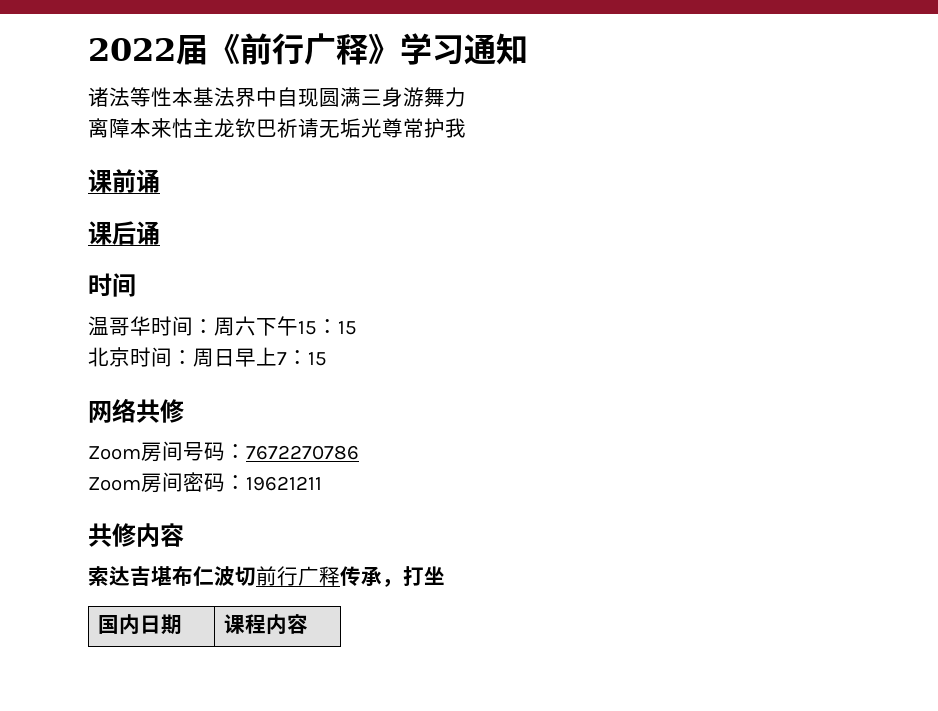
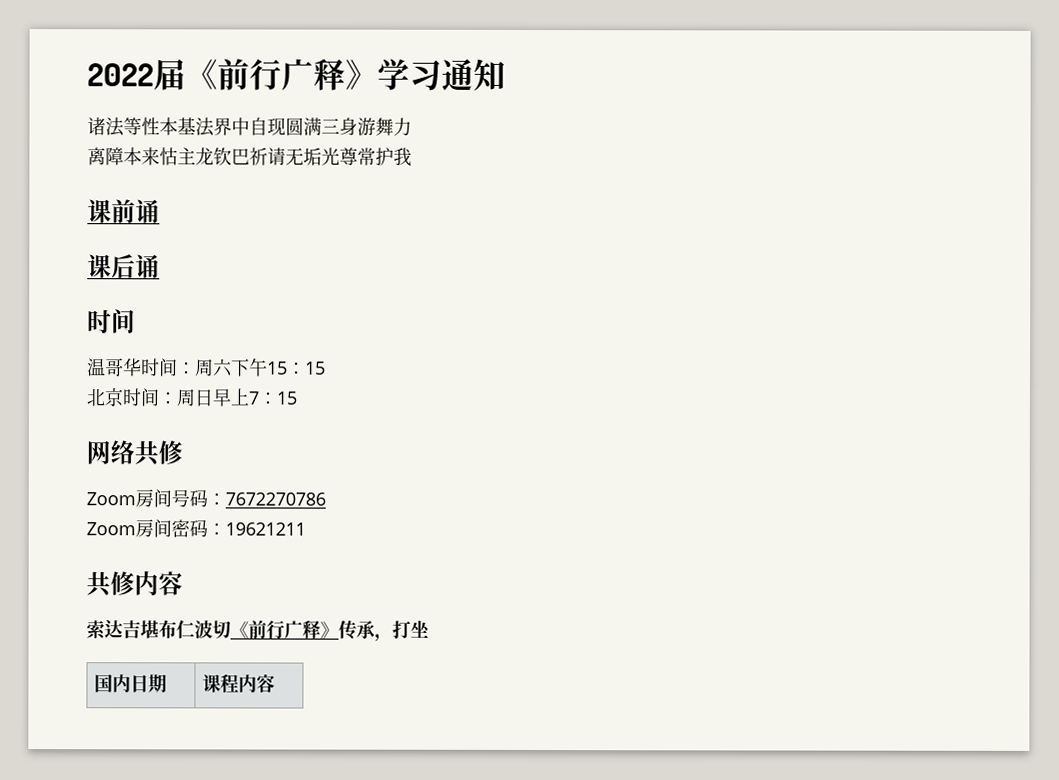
[256,566,340,586] 前行广释 -> [230,620,339,640] 《前行广释》

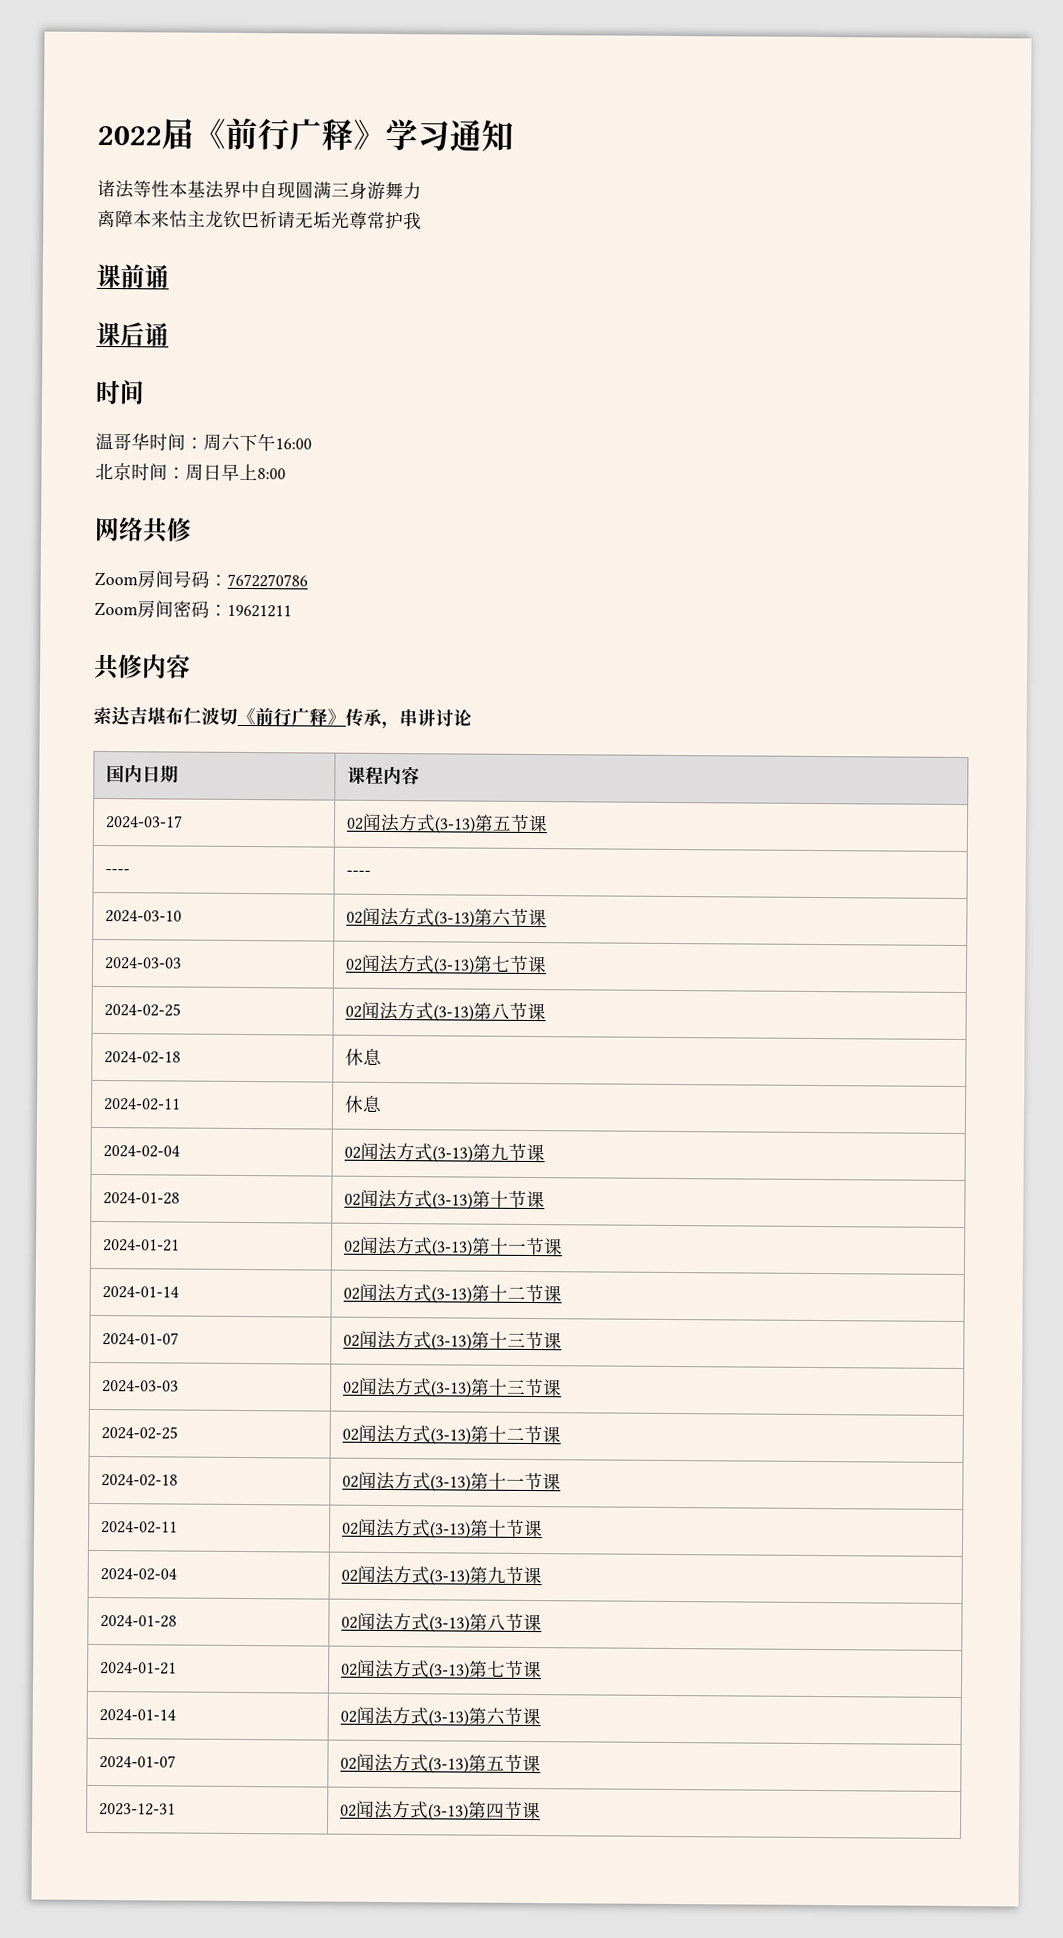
[267,361,326,375] 15：15 -> [275,438,312,450] 16:00
[248,391,297,405] 7：15 -> [257,468,286,480] 8:00
[392,620,430,639] 打坐 -> [399,709,472,727] 串讲讨论
(276, 683) none -> [104,815,183,829] [345,813,548,834] [104,869,130,875] [345,870,371,876] [104,910,182,923] [345,907,547,928] [103,957,182,970] [344,954,547,975] [103,1003,181,1017] [344,1001,546,1022] [103,1051,181,1064] [344,1048,382,1066] [103,1098,181,1111] [343,1095,382,1113] [102,1145,180,1158] [343,1142,545,1163] [102,1192,180,1205] [343,1189,545,1210] [102,1239,180,1252] [343,1236,563,1257] [101,1286,179,1299] [342,1283,562,1304] [101,1332,179,1346] [342,1330,562,1351] [101,1380,179,1393] [342,1377,562,1398] [100,1426,178,1440] [341,1424,561,1445] [100,1474,178,1487] [341,1471,561,1492] [100,1521,178,1534] [341,1518,543,1539] [99,1568,177,1581] [340,1565,542,1586] [99,1614,177,1628] [340,1612,542,1633] [99,1661,177,1675] [340,1659,542,1680] [98,1708,176,1722] [339,1706,541,1727] [98,1754,176,1769] [339,1753,541,1774] [98,1802,176,1816] [339,1800,541,1821] // 2024-03-17 | 02闻法方式(3-13)第五节课 // ---- | ---- // 2024-03-10 | 02闻法方式(3-13)第六节课 // 2024-03-03 | 02闻法方式(3-13)第七节课 // 2024-02-25 | 02闻法方式(3-13)第八节课 // 2024-02-18 | 休息 // 2024-02-11 | 休息 // 2024-02-04 | 02闻法方式(3-13)第九节课 // 2024-01-28 | 02闻法方式(3-13)第十节课 // 2024-01-21 | 02闻法方式(3-13)第十一节课 // 2024-01-14 | 02闻法方式(3-13)第十二节课 // 2024-01-07 | 02闻法方式(3-13)第十三节课 // 2024-03-03 | 02闻法方式(3-13)第十三节课 // 2024-02-25 | 02闻法方式(3-13)第十二节课 // 2024-02-18 | 02闻法方式(3-13)第十一节课 // 2024-02-11 | 02闻法方式(3-13)第十节课 // 2024-02-04 | 02闻法方式(3-13)第九节课 // 2024-01-28 | 02闻法方式(3-13)第八节课 // 2024-01-21 | 02闻法方式(3-13)第七节课 // 2024-01-14 | 02闻法方式(3-13)第六节课 // 2024-01-07 | 02闻法方式(3-13)第五节课 // 2023-12-31 | 02闻法方式(3-13)第四节课

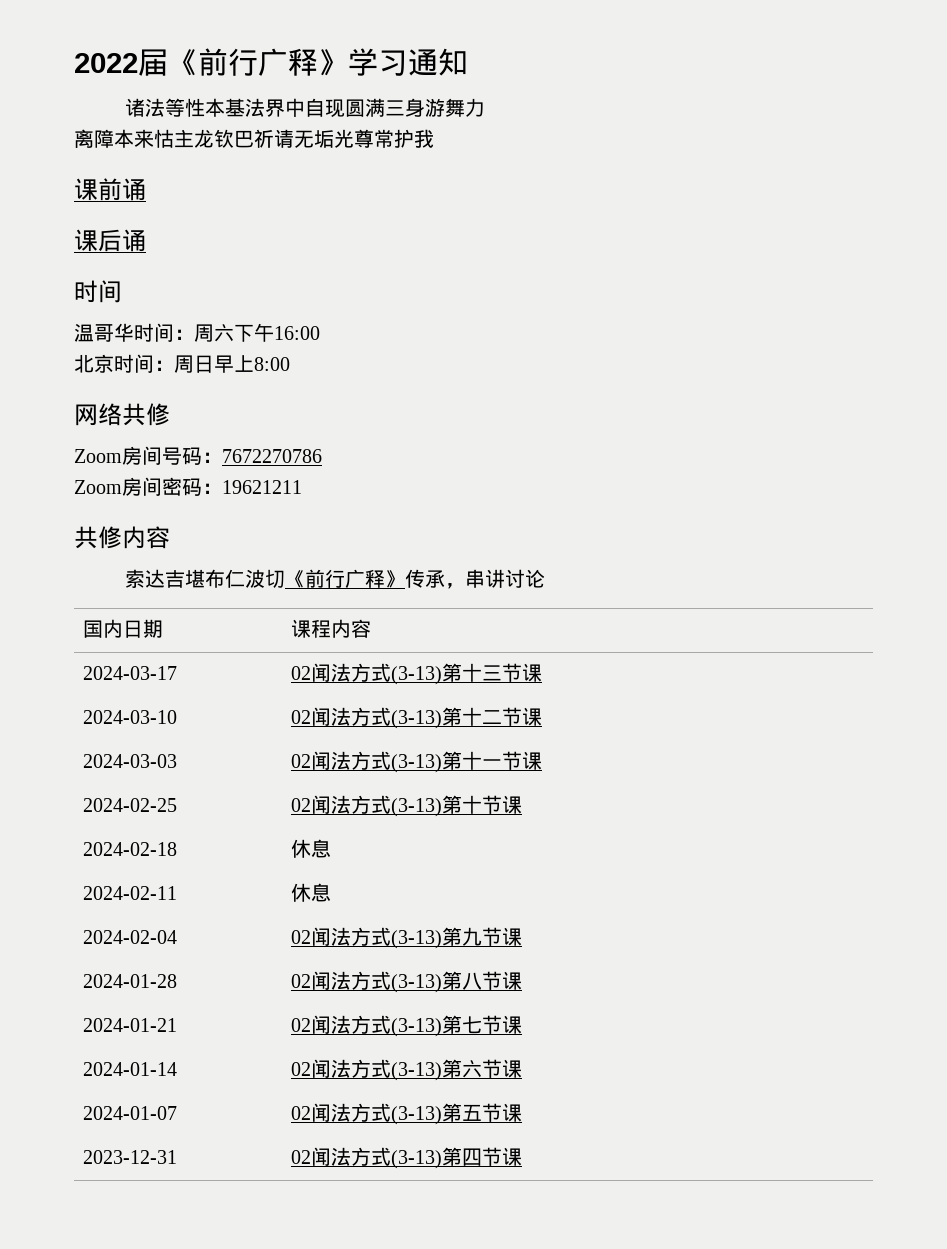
[491,814,548,833] [104,869,130,875] [345,870,371,876] 五节课 // ---- | ---- -> [462,663,543,682] 十三节课
[491,908,547,927] [103,957,182,970] [344,954,547,975] [103,1003,181,1017] [344,1001,546,1022] [103,1051,181,1064] [344,1048,382,1066] [103,1098,181,1111] [343,1095,382,1113] [102,1145,180,1158] [343,1142,545,1163] [102,1192,180,1205] [343,1189,545,1210] [102,1239,180,1252] [343,1236,563,1257] [101,1286,179,1299] [342,1283,562,1304] [101,1332,179,1346] [342,1330,562,1351] [101,1380,179,1393] [342,1377,562,1398] [100,1426,178,1440] [341,1424,561,1445] [100,1474,178,1487] [341,1471,561,1492] [100,1521,178,1534] [341,1518,543,1539] 六节课 // 2024-03-03 | 02闻法方式(3-13)第七节课 // 2024-02-25 | 02闻法方式(3-13)第八节课 // 2024-02-18 | 休息 // 2024-02-11 | 休息 // 2024-02-04 | 02闻法方式(3-13)第九节课 // 2024-01-28 | 02闻法方式(3-13)第十节课 // 2024-01-21 | 02闻法方式(3-13)第十一节课 // 2024-01-14 | 02闻法方式(3-13)第十二节课 // 2024-01-07 | 02闻法方式(3-13)第十三节课 // 2024-03-03 | 02闻法方式(3-13)第十三节课 // 2024-02-25 | 02闻法方式(3-13)第十二节课 // 2024-02-18 | 02闻法方式(3-13)第十一节课 // 2024-02-11 | 02闻法方式(3-13)第十节课 -> [462,707,543,726] [83,754,178,768] [291,751,543,773] [83,798,178,812] [291,795,523,817] [83,842,178,856] [291,839,332,858] [83,886,178,900] [291,883,332,902] 十二节课 // 2024-03-03 | 02闻法方式(3-13)第十一节课 // 2024-02-25 | 02闻法方式(3-13)第十节课 // 2024-02-18 | 休息 // 2024-02-11 | 休息

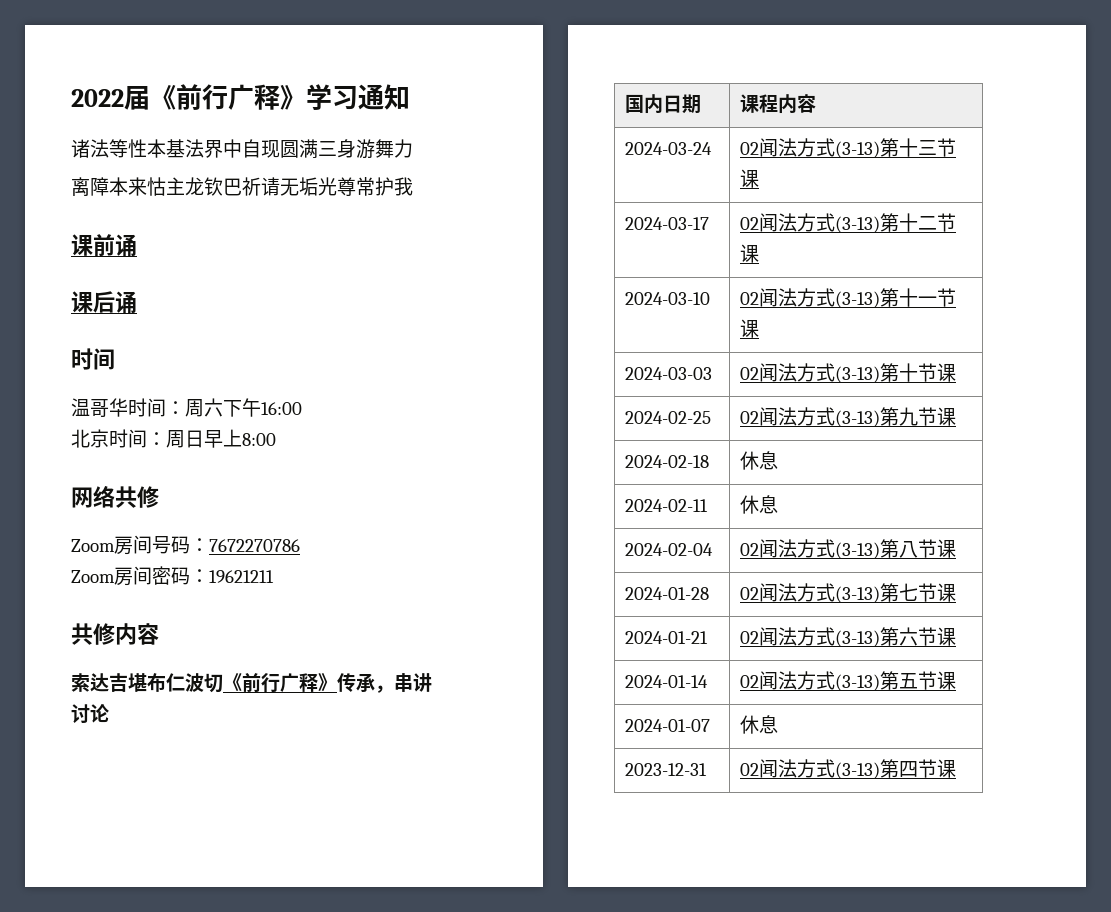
[83,666,178,680] 2024-03-17 -> [624,142,712,155] 2024-03-24
[83,710,178,724] 2024-03-10 -> [624,217,709,230] 2024-03-17
[83,754,178,768] 2024-03-03 -> [624,292,710,305] 2024-03-10
(543, 760) none -> [624,367,712,380] [739,363,956,383] // 2024-03-03 | 02闻法方式(3-13)第十节课
[462,795,483,814] 十 -> [898,407,918,426] 九
[462,927,483,946] 九 -> [898,541,918,558] 八
[462,972,483,990] 八 -> [898,583,918,601] 七
[462,1016,483,1034] 七 -> [898,627,918,646] 六
[462,1060,483,1078] 六 -> [898,673,918,689] 五
[291,1103,523,1125] 02闻法方式(3-13)第五节课 -> [739,715,778,734] 休息

